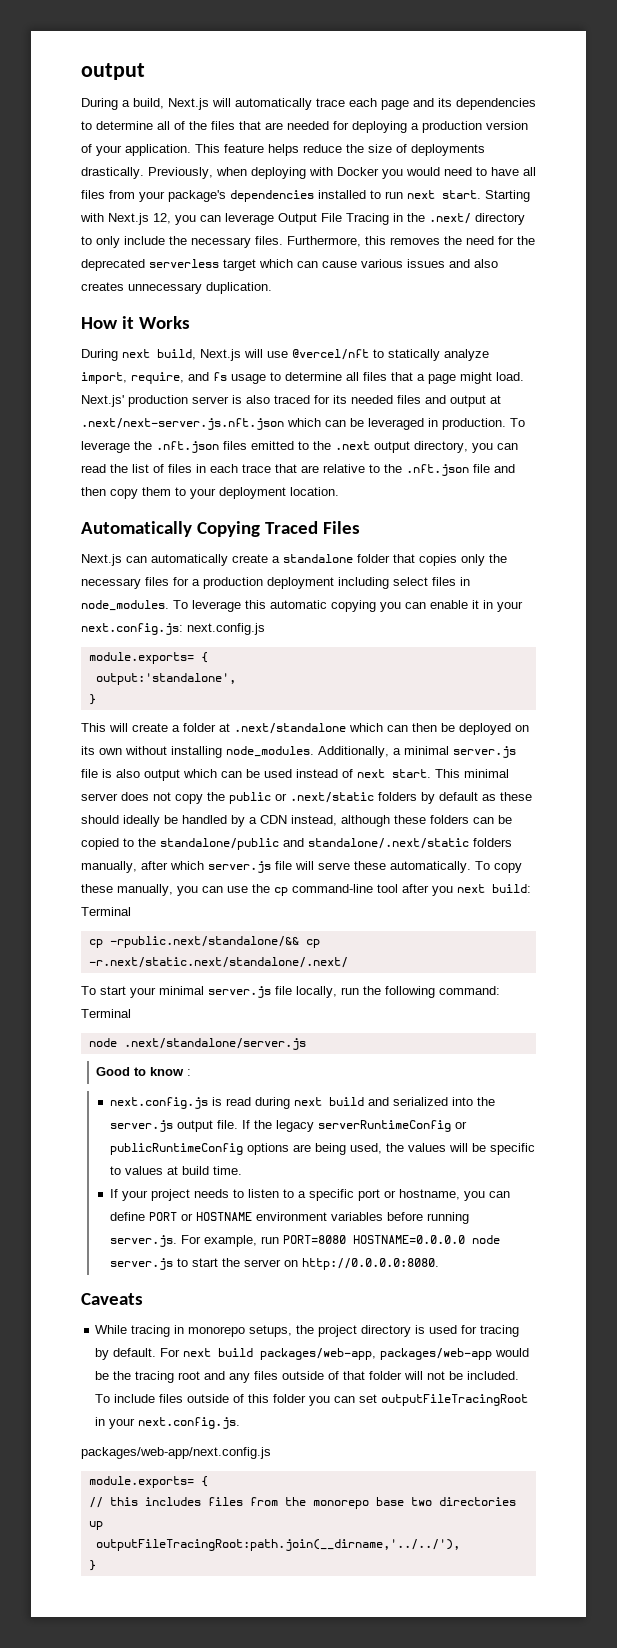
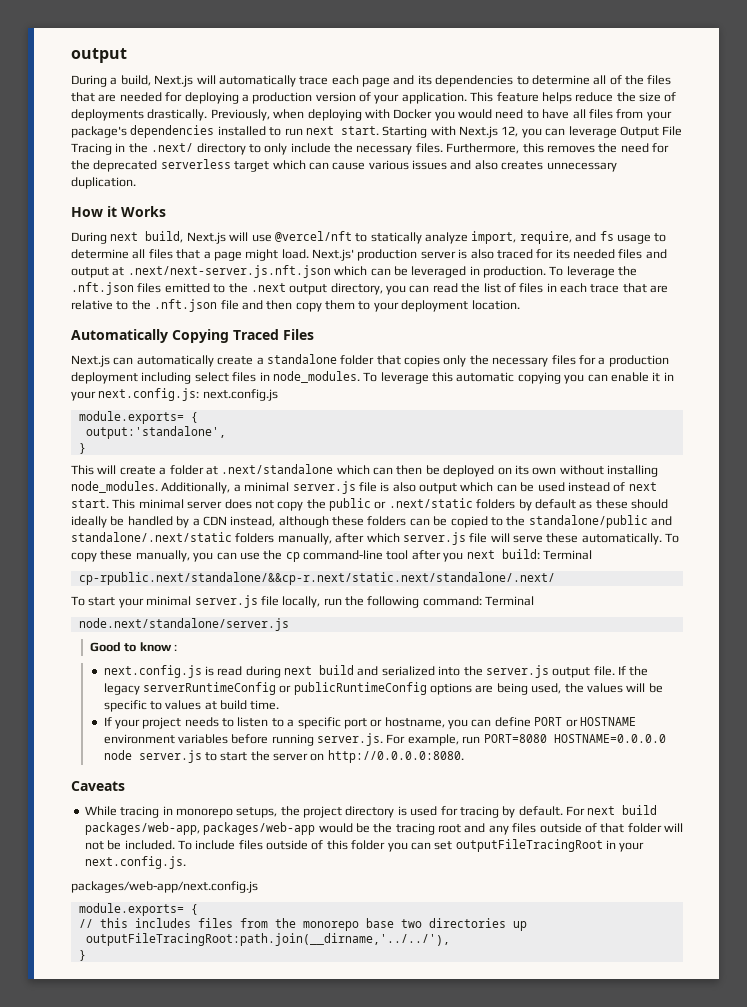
[88,936,320,948] [88,957,348,968] cp -rpublic.next/standalone/&& cp -r.next/static.next/standalone/.next/ -> [78,572,555,585] cp-rpublic.next/standalone/&&cp-r.next/static.next/standalone/.next/
[88,1038,306,1050] node .next/standalone/server.js -> [78,618,289,631] node.next/standalone/server.js

